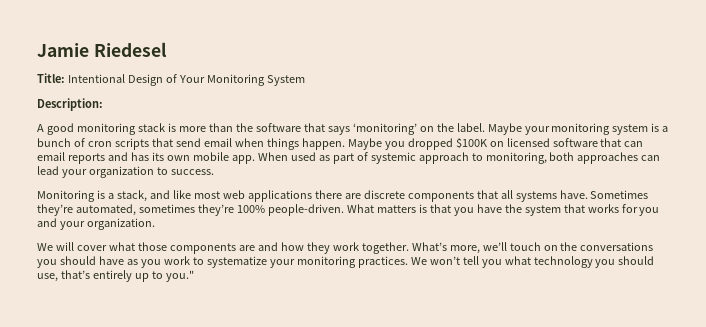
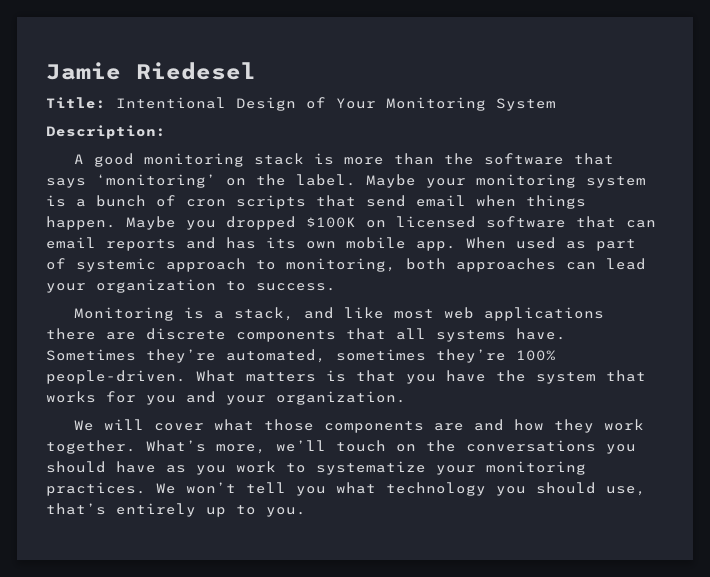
[165,270,194,282] you." -> [266,507,306,517] you.

